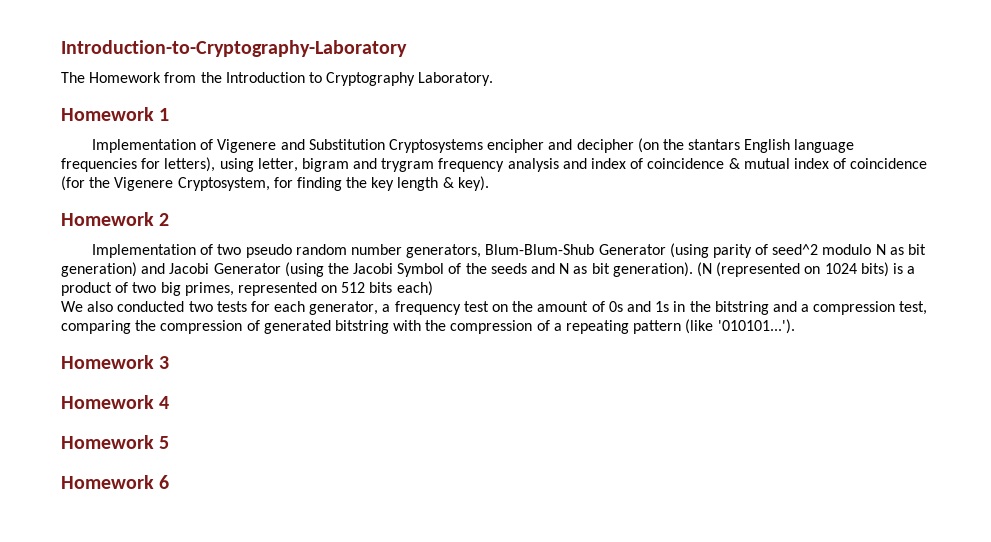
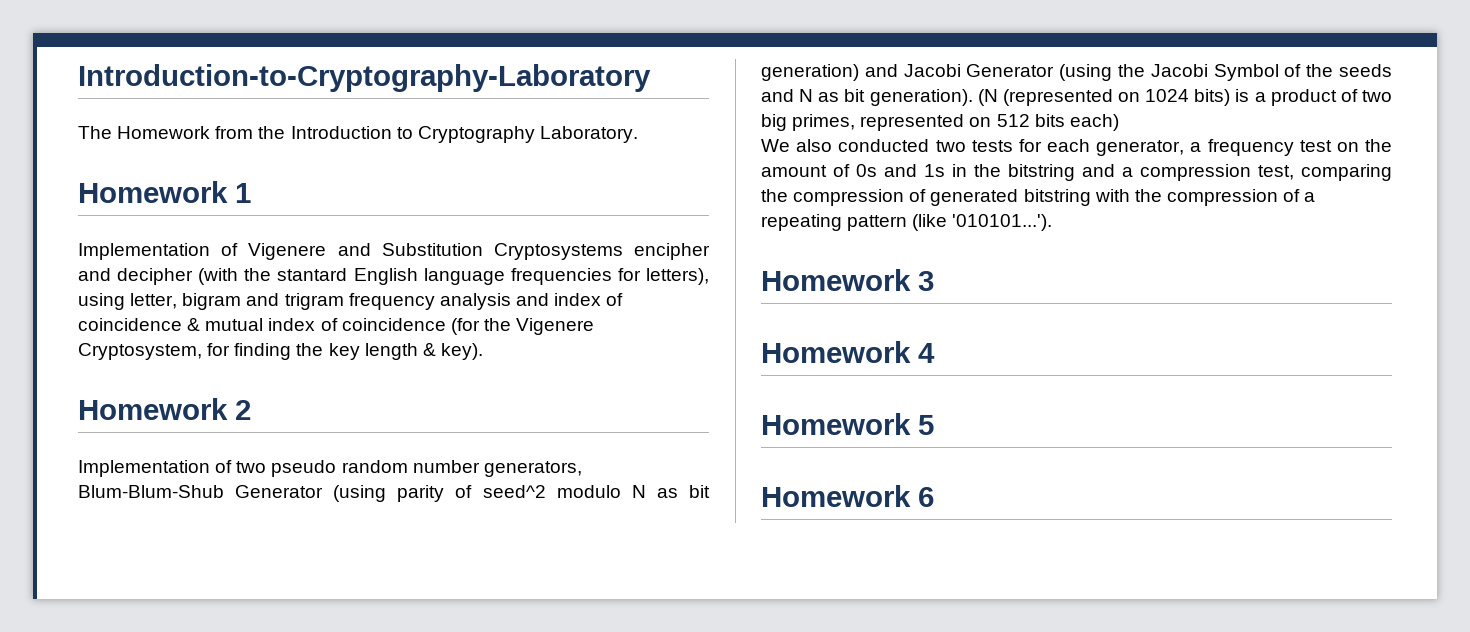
[637,138,741,153] (on the stantars -> [198,268,348,285] (with the stantard
[381,158,435,172] trygram -> [284,293,344,310] trigram

